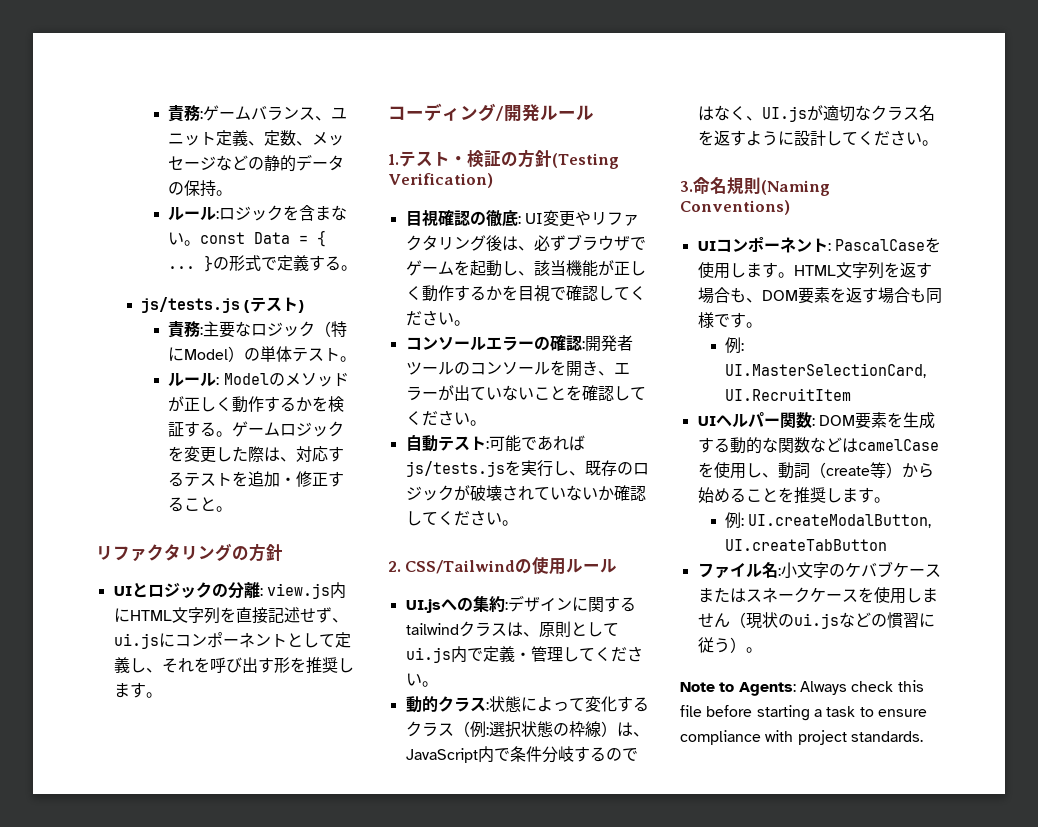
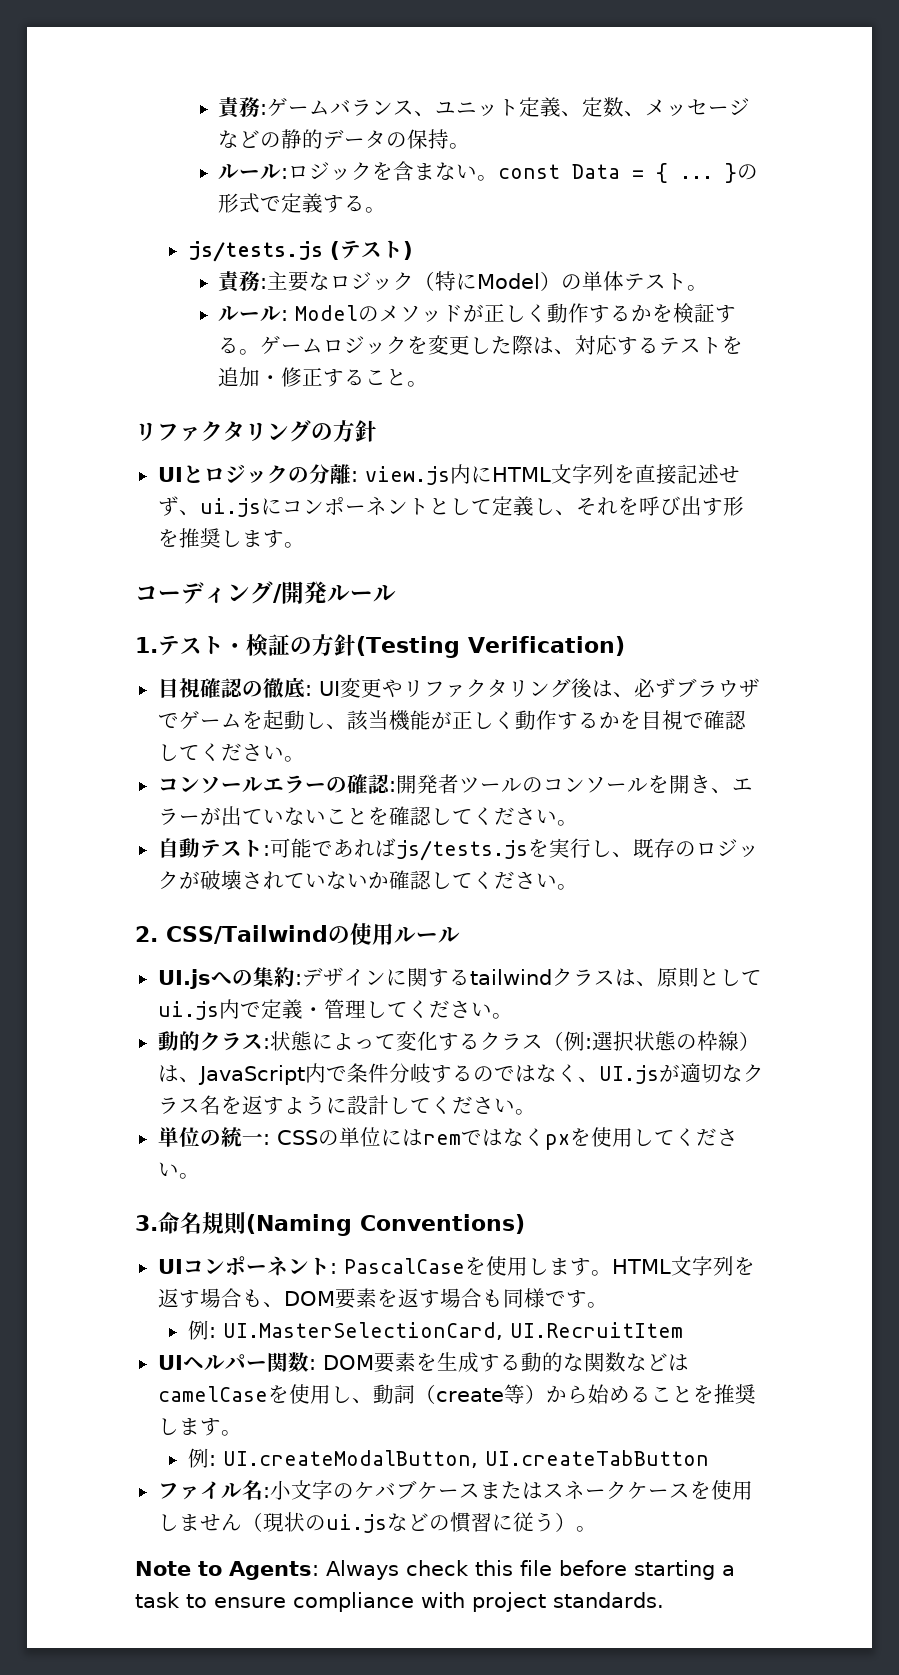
(938, 143) none -> [157,1127,738,1150] [157,1162,200,1179] // 単位の統一: CSSの単位にはremではなくpxを使用してください。

